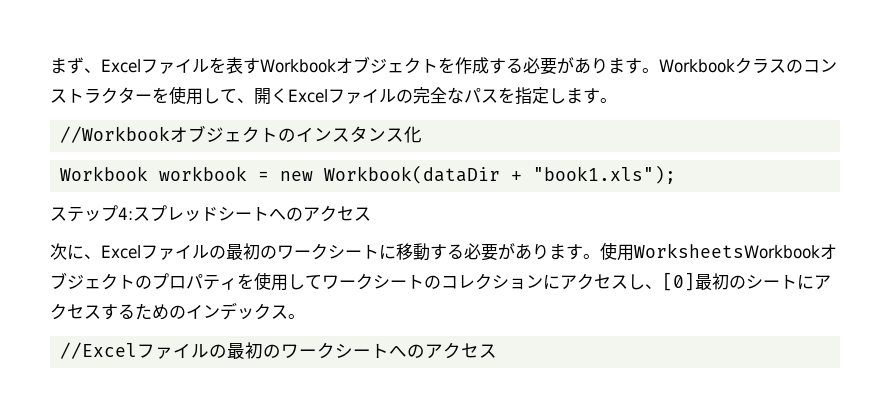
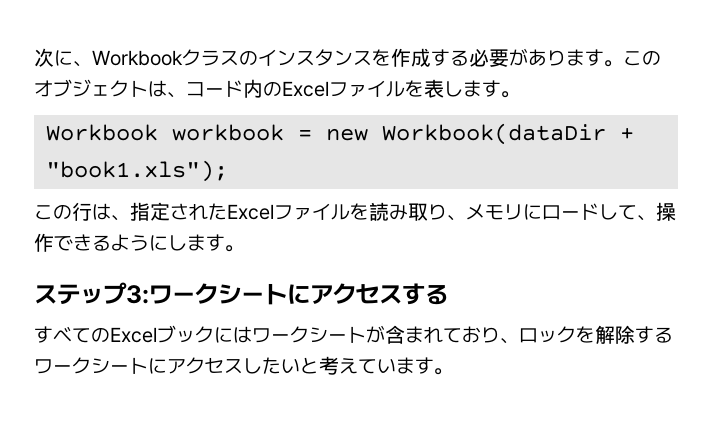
[50,56,438,74] まず、Excelファイルを表すWorkbookオブジェクト -> [34,48,372,67] 次に、Workbookクラスのインスタンス
[658,57,837,74] [50,86,617,105] [60,125,423,143] Workbookクラスのコンストラクターを使用して、開くExcelファイルの完全なパスを指定します。 // //Workbookオブジェクトのインスタンス化 -> [623,50,661,66] [34,79,520,98] このオブジェクトは、コード内のExcelファイルを表します。
[50,205,371,222] [50,242,837,261] [50,272,831,291] [50,302,305,320] [60,342,498,359] ステップ4:スプレッドシートへのアクセス // 次に、Excelファイルの最初のワークシートに移動する必要があります。使用WorksheetsWorkbookオブジェクトのプロパティを使用してワークシートのコレクションにアクセスし、[0]最初のシートにアクセスするためのインデックス。 // //Excelファイルの最初のワークシートへのアクセス -> [34,202,676,221] [34,233,244,252] [34,282,448,305] [34,325,673,344] [34,356,453,375] この行は、指定されたExcelファイルを読み取り、メモリにロードして、操作できるようにします。 // ステップ3:ワークシートにアクセスする // すべてのExcelブックにはワークシートが含まれており、ロックを解除するワークシートにアクセスしたいと考えています。

